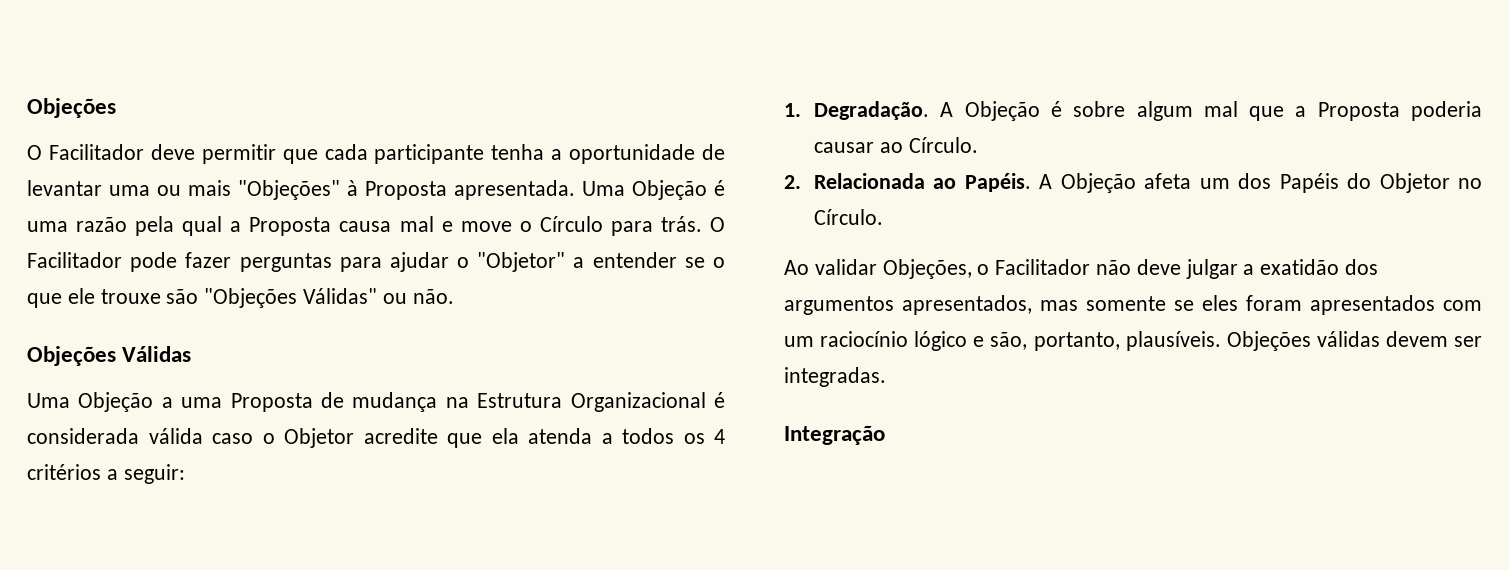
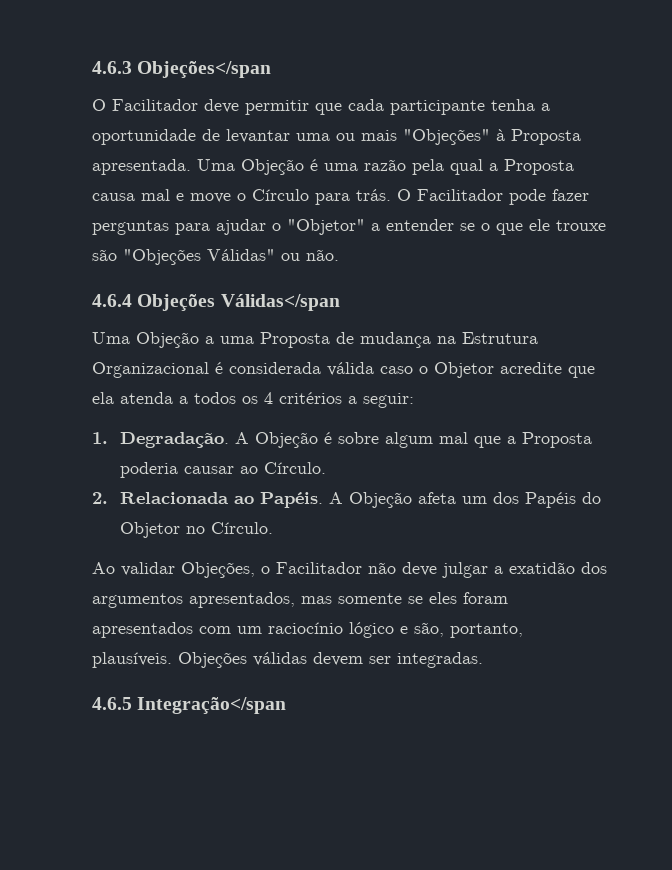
[27,98,116,118] Objeções -> [92,61,272,78] 4.6.3 Objeções</span
[27,346,192,366] Objeções Válidas -> [92,294,340,311] 4.6.4 Objeções Válidas</span
[784,425,885,445] Integração -> [92,697,287,714] 4.6.5 Integração</span

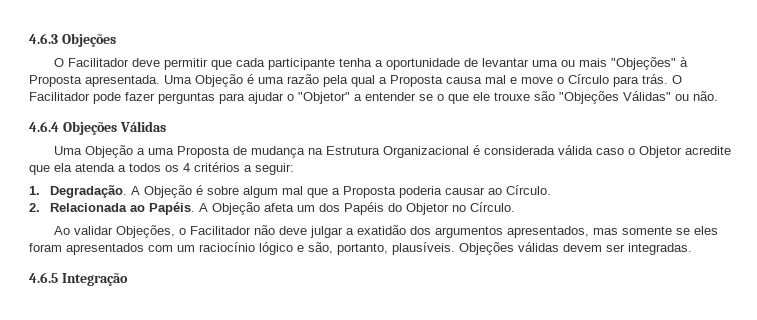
[137,61,272,78] Objeções</span -> [61,33,116,47] Objeções
[220,294,340,311] Válidas</span -> [119,121,166,132] Válidas
[137,697,287,714] Integração</span -> [61,273,128,286] Integração

